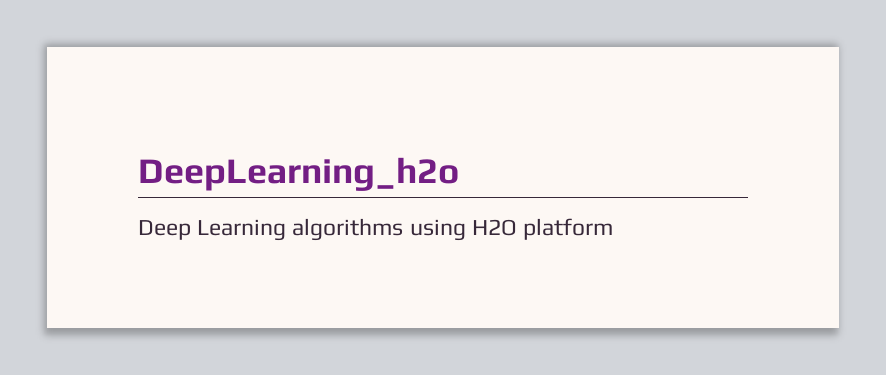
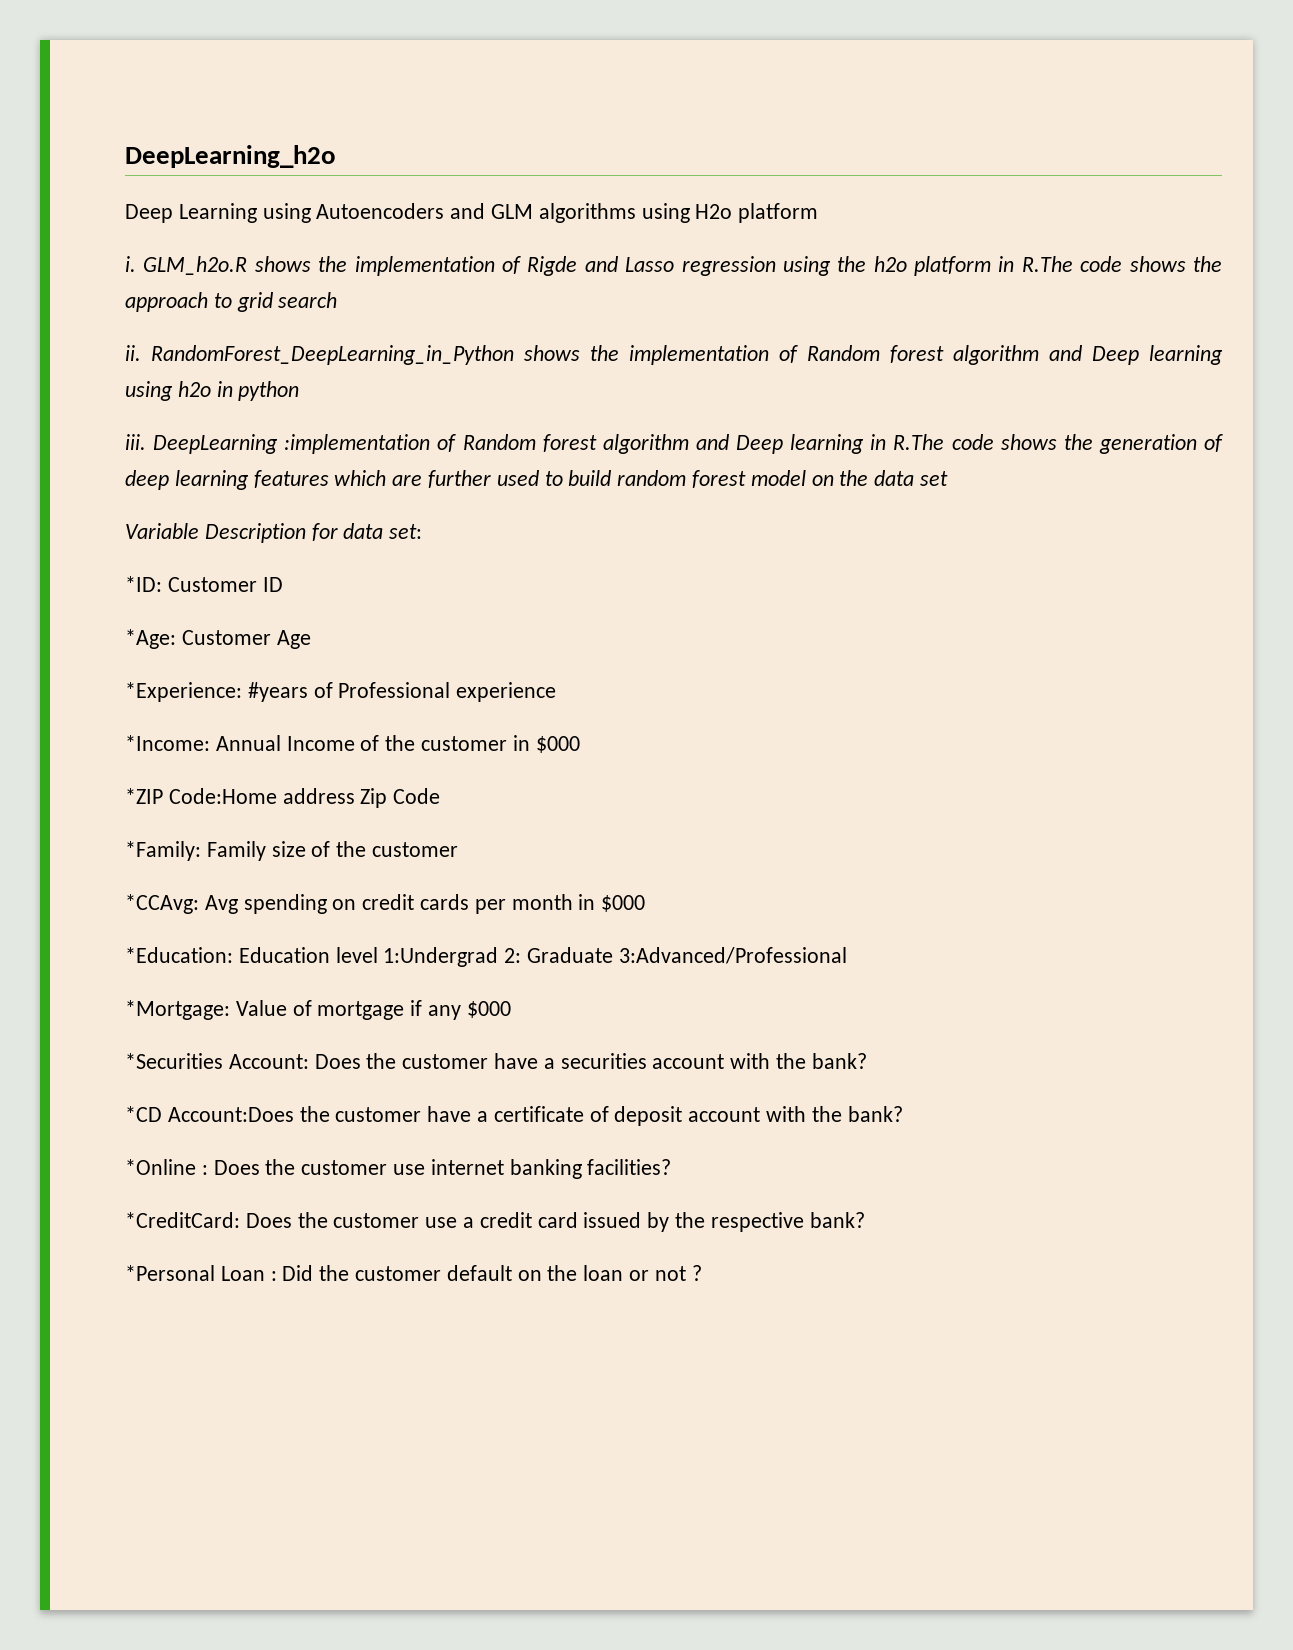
(287, 230) none -> [262,203,534,223] using Autoencoders and GLM
[471,218,614,240] H2O platform -> [695,203,819,223] [125,256,1223,276] [125,292,338,312] [125,345,1223,365] [125,381,300,401] [125,434,1223,454] [125,470,949,490] [125,523,423,543] [125,576,283,592] [125,629,311,649] [125,682,557,702] [125,735,580,753] [125,788,441,808] [125,841,459,861] [125,894,646,914] [125,947,847,967] [125,1000,511,1020] [125,1053,867,1069] [125,1106,903,1126] [125,1159,672,1179] [125,1212,865,1232] [125,1265,702,1281] H2o platform // i. GLM_h2o.R shows the implementation of Rigde and Lasso regression using the h2o platform in R.The code shows the approach to grid search // ii. RandomForest_DeepLearning_in_Python shows the implementation of Random forest algorithm and Deep learning using h2o in python // iii. DeepLearning :implementation of Random forest algorithm and Deep learning in R.The code shows the generation of deep learning features which are further used to build random forest model on the data set // Variable Description for data set: // *ID: Customer ID // *Age: Customer Age // *Experience: #years of Professional experience // *Income: Annual Income of the customer in $000 // *ZIP Code:Home address Zip Code // *Family: Family size of the customer // *CCAvg: Avg spending on credit cards per month in $000 // *Education: Education level 1:Undergrad 2: Graduate 3:Advanced/Professional // *Mortgage: Value of mortgage if any $000 // *Securities Account: Does the customer have a securities account with the bank? // *CD Account:Does the customer have a certificate of deposit account with the bank? // *Online : Does the customer use internet banking facilities? // *CreditCard: Does the customer use a credit card issued by the respective bank? // *Personal Loan : Did the customer default on the loan or not ?

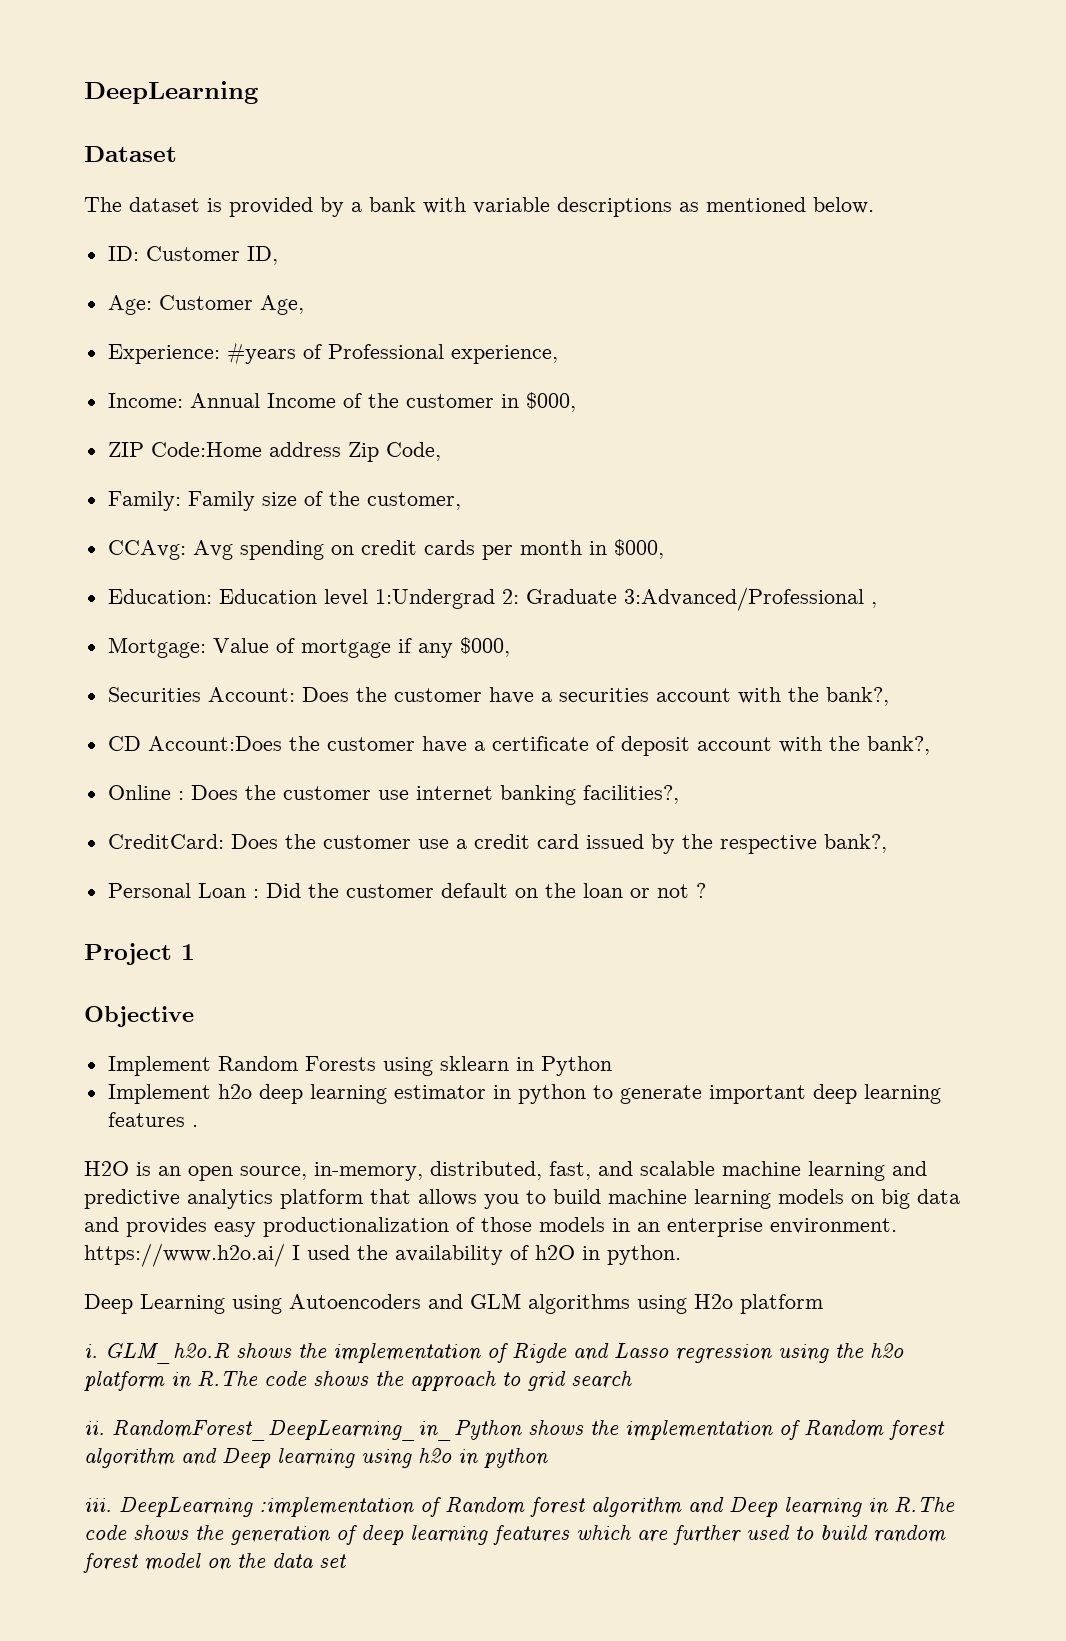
[125,145,336,168] DeepLearning_h2o -> [84,81,258,104] [84,146,177,162] [84,197,874,217] [107,246,278,265] [107,295,304,315] [107,342,558,365] [107,392,576,412] [107,442,441,462] [107,491,461,511] [107,539,664,560] [107,587,877,611] [107,637,510,658] [107,687,889,706] [107,736,930,756] [107,785,679,805] [107,834,887,854] [107,883,706,898] [84,943,195,965] [84,1006,194,1027] [107,1056,612,1076] [107,1084,941,1104] [107,1112,198,1127] [84,1161,927,1181] [84,1189,960,1209] [84,1217,897,1237] [84,1243,681,1267] DeepLearning // Dataset // The dataset is provided by a bank with variable descriptions as mentioned below. // ID: Customer ID, // Age: Customer Age, // Experience: #years of Professional experience, // Income: Annual Income of the customer in $000, // ZIP Code:Home address Zip Code, // Family: Family size of the customer, // CCAvg: Avg spending on credit cards per month in $000, // Education: Education level 1:Undergrad 2: Graduate 3:Advanced/Professional , // Mortgage: Value of mortgage if any $000, // Securities Account: Does the customer have a securities account with the bank?, // CD Account:Does the customer have a certificate of deposit account with the bank?, // Online : Does the customer use internet banking facilities?, // CreditCard: Does the customer use a credit card issued by the respective bank?, // Personal Loan : Did the customer default on the loan or not ? // Project 1 // Objective // Implement Random Forests using sklearn in Python // Implement h2o deep learning estimator in python to generate important deep learning features . // H2O is an open source, in-memory, distributed, fast, and scalable machine learning and predictive analytics platform that allows you to build machine learning models on big data and provides easy productionalization of those models in an enterprise environment. https://www.h2o.ai/ I used the availability of h2O in python.
[125,523,423,543] [125,576,283,592] [125,629,311,649] [125,682,557,702] [125,735,580,753] [125,788,441,808] [125,841,459,861] [125,894,646,914] [125,947,847,967] [125,1000,511,1020] [125,1053,867,1069] [125,1106,903,1126] [125,1159,672,1179] [125,1212,865,1232] [125,1265,702,1281] // Variable Description for data set: // *ID: Customer ID // *Age: Customer Age // *Experience: #years of Professional experience // *Income: Annual Income of the customer in $000 // *ZIP Code:Home address Zip Code // *Family: Family size of the customer // *CCAvg: Avg spending on credit cards per month in $000 // *Education: Education level 1:Undergrad 2: Graduate 3:Advanced/Professional // *Mortgage: Value of mortgage if any $000 // *Securities Account: Does the customer have a securities account with the bank? // *CD Account:Does the customer have a certificate of deposit account with the bank? // *Online : Does the customer use internet banking facilities? // *CreditCard: Does the customer use a credit card issued by the respective bank? // *Personal Loan : Did the customer default on the loan or not ? -> (347, 1561) none

